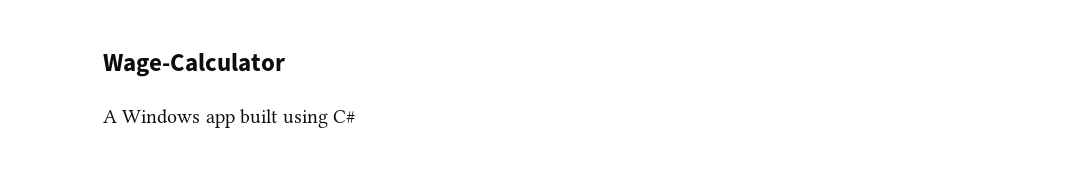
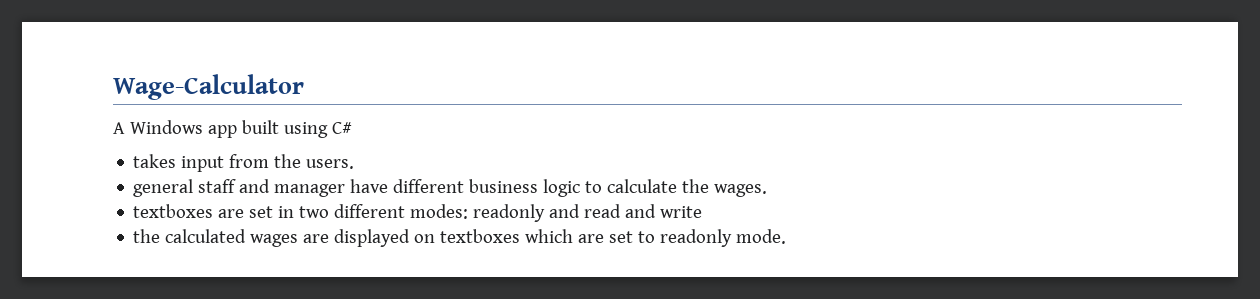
(355, 116) none -> [133,154,355,172] [133,179,768,197] [133,204,703,222] [133,229,787,247] // takes input from the users. // general staff and manager have different business logic to calculate the wages. // textboxes are set in two different modes: readonly and read and write // the calculated wages are displayed on textboxes which are set to readonly mode.

